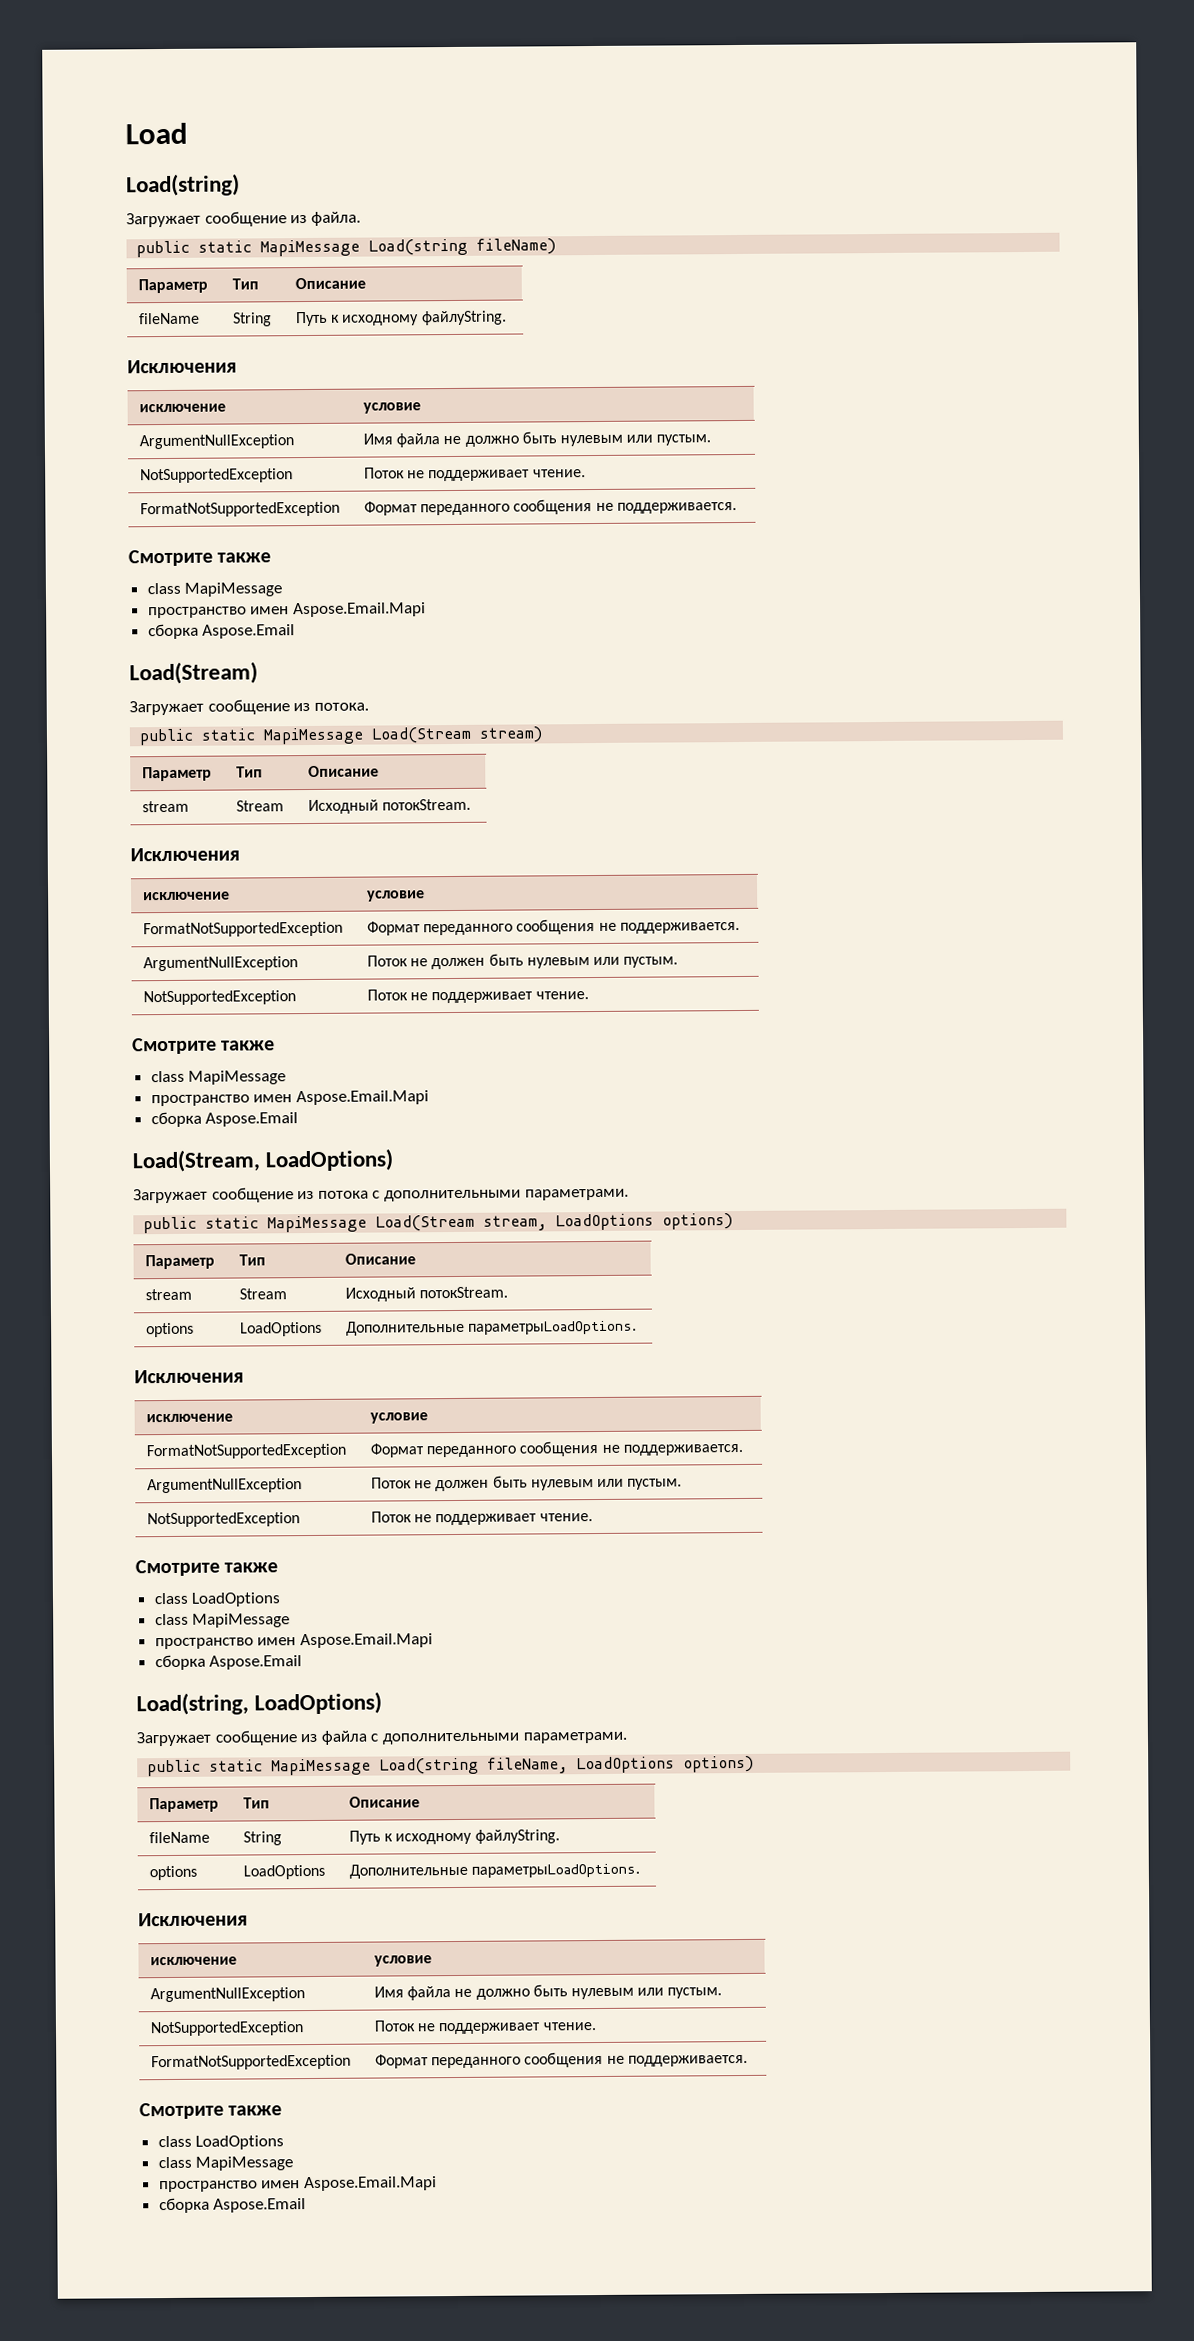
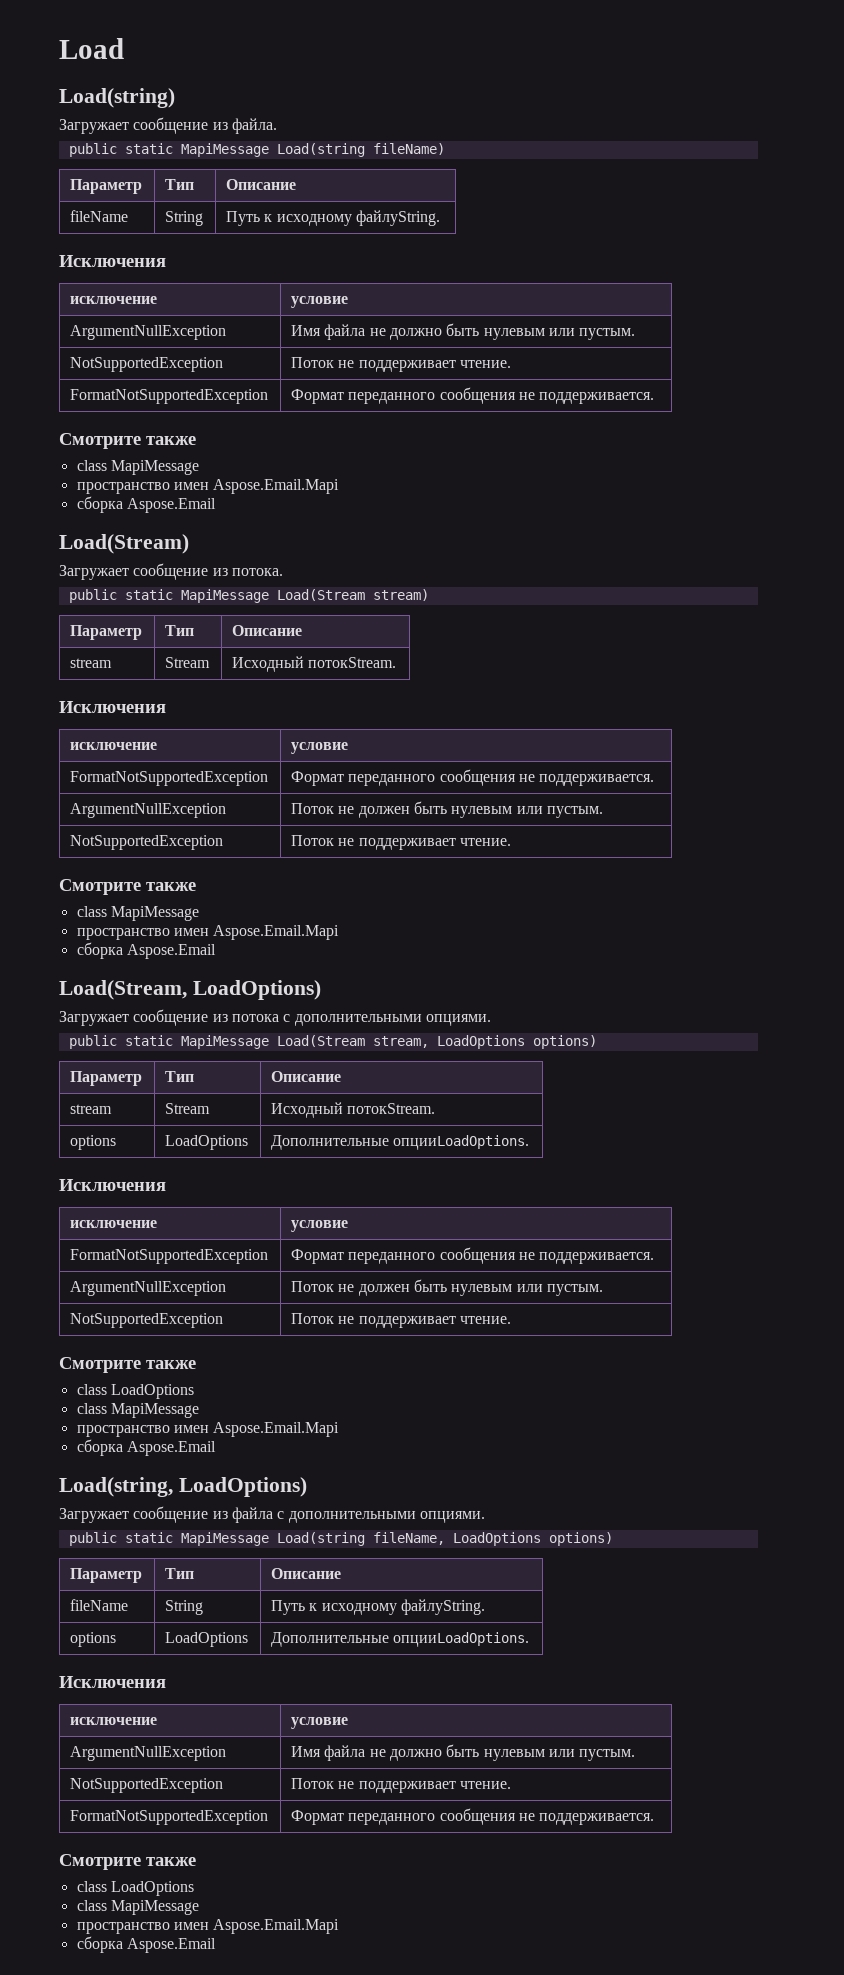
[524,1188,629,1201] параметрами. -> [425,1014,491,1026] опциями.
[468,1320,638,1335] параметрыLoadOptions. -> [393,1135,530,1150] опцииLoadOptions.
[522,1731,627,1744] параметрами. -> [419,1511,485,1523] опциями.
[471,1863,641,1878] параметрыLoadOptions. -> [393,1632,530,1647] опцииLoadOptions.

